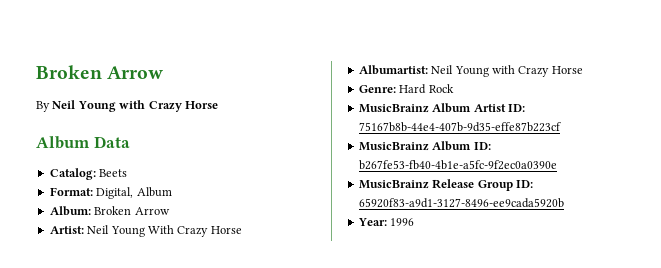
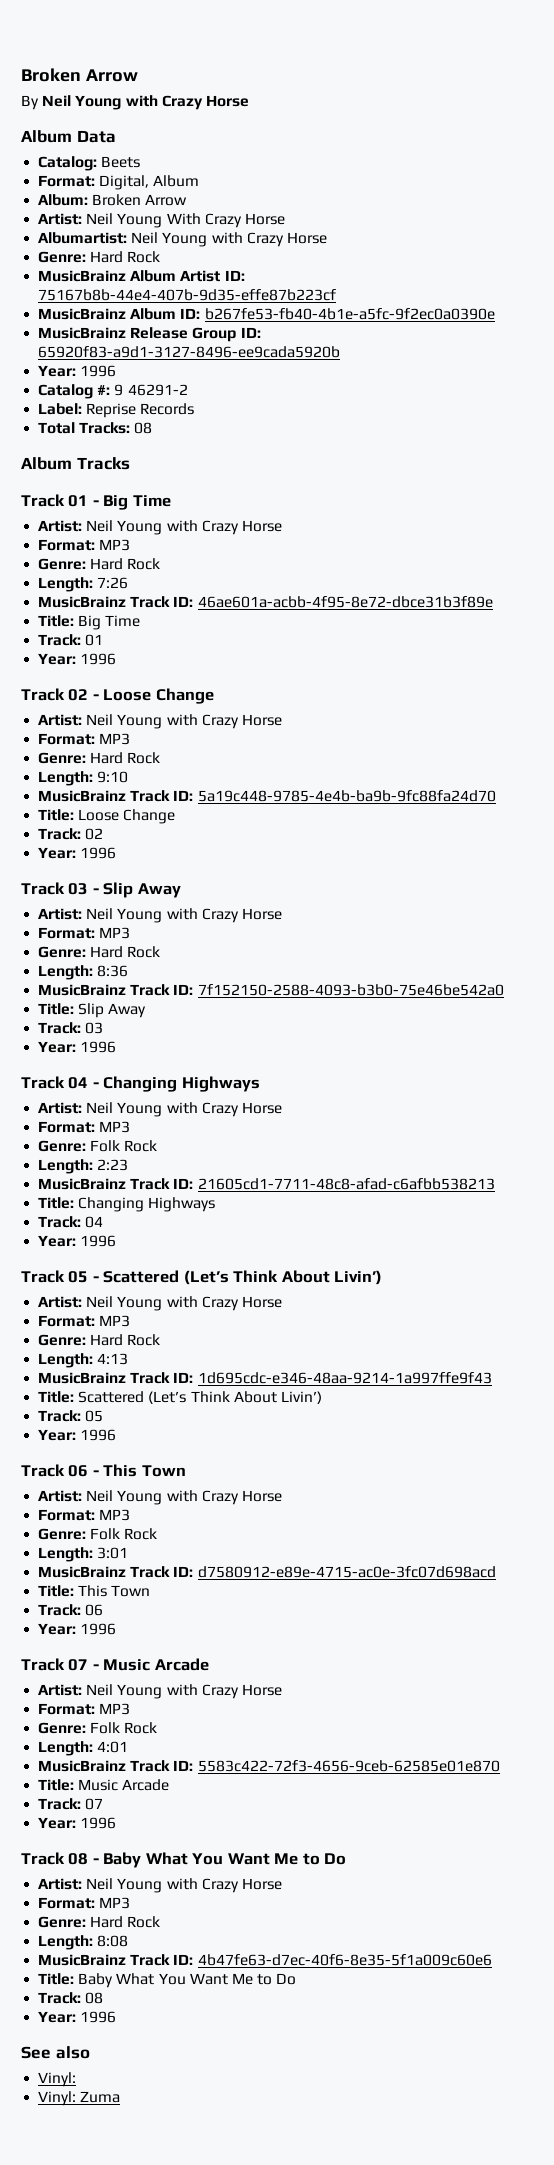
(415, 222) none -> [38,384,188,399] [38,403,195,418] [38,422,153,434] [21,457,130,470] [21,494,171,510] [38,520,282,535] [38,539,131,551] [38,558,161,570] [38,577,129,592] [38,596,493,608] [38,615,141,630] [38,634,104,646] [38,653,117,665] [21,688,214,704] [38,714,282,729] [38,733,131,745] [38,752,161,764] [38,771,129,786] [38,790,496,802] [38,809,176,824] [38,828,104,840] [38,847,117,859] [21,882,181,898] [38,908,282,923] [38,927,131,939] [38,946,161,958] [38,965,129,980] [38,984,504,996] [38,1003,147,1018] [38,1022,104,1034] [38,1041,117,1053] [21,1076,260,1092] [38,1102,282,1117] [38,1121,131,1133] [38,1140,158,1152] [38,1159,129,1174] [38,1178,495,1190] [38,1197,216,1212] [38,1216,104,1228] [38,1235,117,1247] [21,1270,383,1285] [38,1296,282,1311] [38,1315,131,1327] [38,1334,161,1346] [38,1353,129,1368] [38,1372,492,1384] [38,1391,322,1404] [38,1410,104,1422] [38,1429,117,1441] [21,1464,186,1477] [38,1490,282,1505] [38,1509,131,1521] [38,1528,158,1540] [38,1547,129,1562] [38,1566,496,1578] [38,1585,151,1597] [38,1604,104,1616] [38,1623,117,1635] [21,1658,209,1671] [38,1684,282,1699] [38,1703,131,1715] [38,1722,158,1734] [38,1741,129,1756] [38,1760,500,1772] [38,1779,170,1791] [38,1798,104,1810] [38,1817,117,1829] [21,1852,347,1868] [38,1878,282,1893] [38,1897,131,1909] [38,1916,161,1928] [38,1935,129,1950] [38,1954,492,1966] [38,1973,297,1988] [38,1992,104,2004] [38,2011,117,2023] [21,2046,90,2059] [38,2072,77,2087] [38,2091,121,2106] // Catalog #: 9 46291-2 // Label: Reprise Records // Total Tracks: 08 // Album Tracks // Track 01 - Big Time // Artist: Neil Young with Crazy Horse // Format: MP3 // Genre: Hard Rock // Length: 7:26 // MusicBrainz Track ID: 46ae601a-acbb-4f95-8e72-dbce31b3f89e // Title: Big Time // Track: 01 // Year: 1996 // Track 02 - Loose Change // Artist: Neil Young with Crazy Horse // Format: MP3 // Genre: Hard Rock // Length: 9:10 // MusicBrainz Track ID: 5a19c448-9785-4e4b-ba9b-9fc88fa24d70 // Title: Loose Change // Track: 02 // Year: 1996 // Track 03 - Slip Away // Artist: Neil Young with Crazy Horse // Format: MP3 // Genre: Hard Rock // Length: 8:36 // MusicBrainz Track ID: 7f152150-2588-4093-b3b0-75e46be542a0 // Title: Slip Away // Track: 03 // Year: 1996 // Track 04 - Changing Highways // Artist: Neil Young with Crazy Horse // Format: MP3 // Genre: Folk Rock // Length: 2:23 // MusicBrainz Track ID: 21605cd1-7711-48c8-afad-c6afbb538213 // Title: Changing Highways // Track: 04 // Year: 1996 // Track 05 - Scattered (Let’s Think About Livin’) // Artist: Neil Young with Crazy Horse // Format: MP3 // Genre: Hard Rock // Length: 4:13 // MusicBrainz Track ID: 1d695cdc-e346-48aa-9214-1a997ffe9f43 // Title: Scattered (Let’s Think About Livin’) // Track: 05 // Year: 1996 // Track 06 - This Town // Artist: Neil Young with Crazy Horse // Format: MP3 // Genre: Folk Rock // Length: 3:01 // MusicBrainz Track ID: d7580912-e89e-4715-ac0e-3fc07d698acd // Title: This Town // Track: 06 // Year: 1996 // Track 07 - Music Arcade // Artist: Neil Young with Crazy Horse // Format: MP3 // Genre: Folk Rock // Length: 4:01 // MusicBrainz Track ID: 5583c422-72f3-4656-9ceb-62585e01e870 // Title: Music Arcade // Track: 07 // Year: 1996 // Track 08 - Baby What You Want Me to Do // Artist: Neil Young with Crazy Horse // Format: MP3 // Genre: Hard Rock // Length: 8:08 // MusicBrainz Track ID: 4b47fe63-d7ec-40f6-8e35-5f1a009c60e6 // Title: Baby What You Want Me to Do // Track: 08 // Year: 1996 // See also // Vinyl: // Vinyl: Zuma

